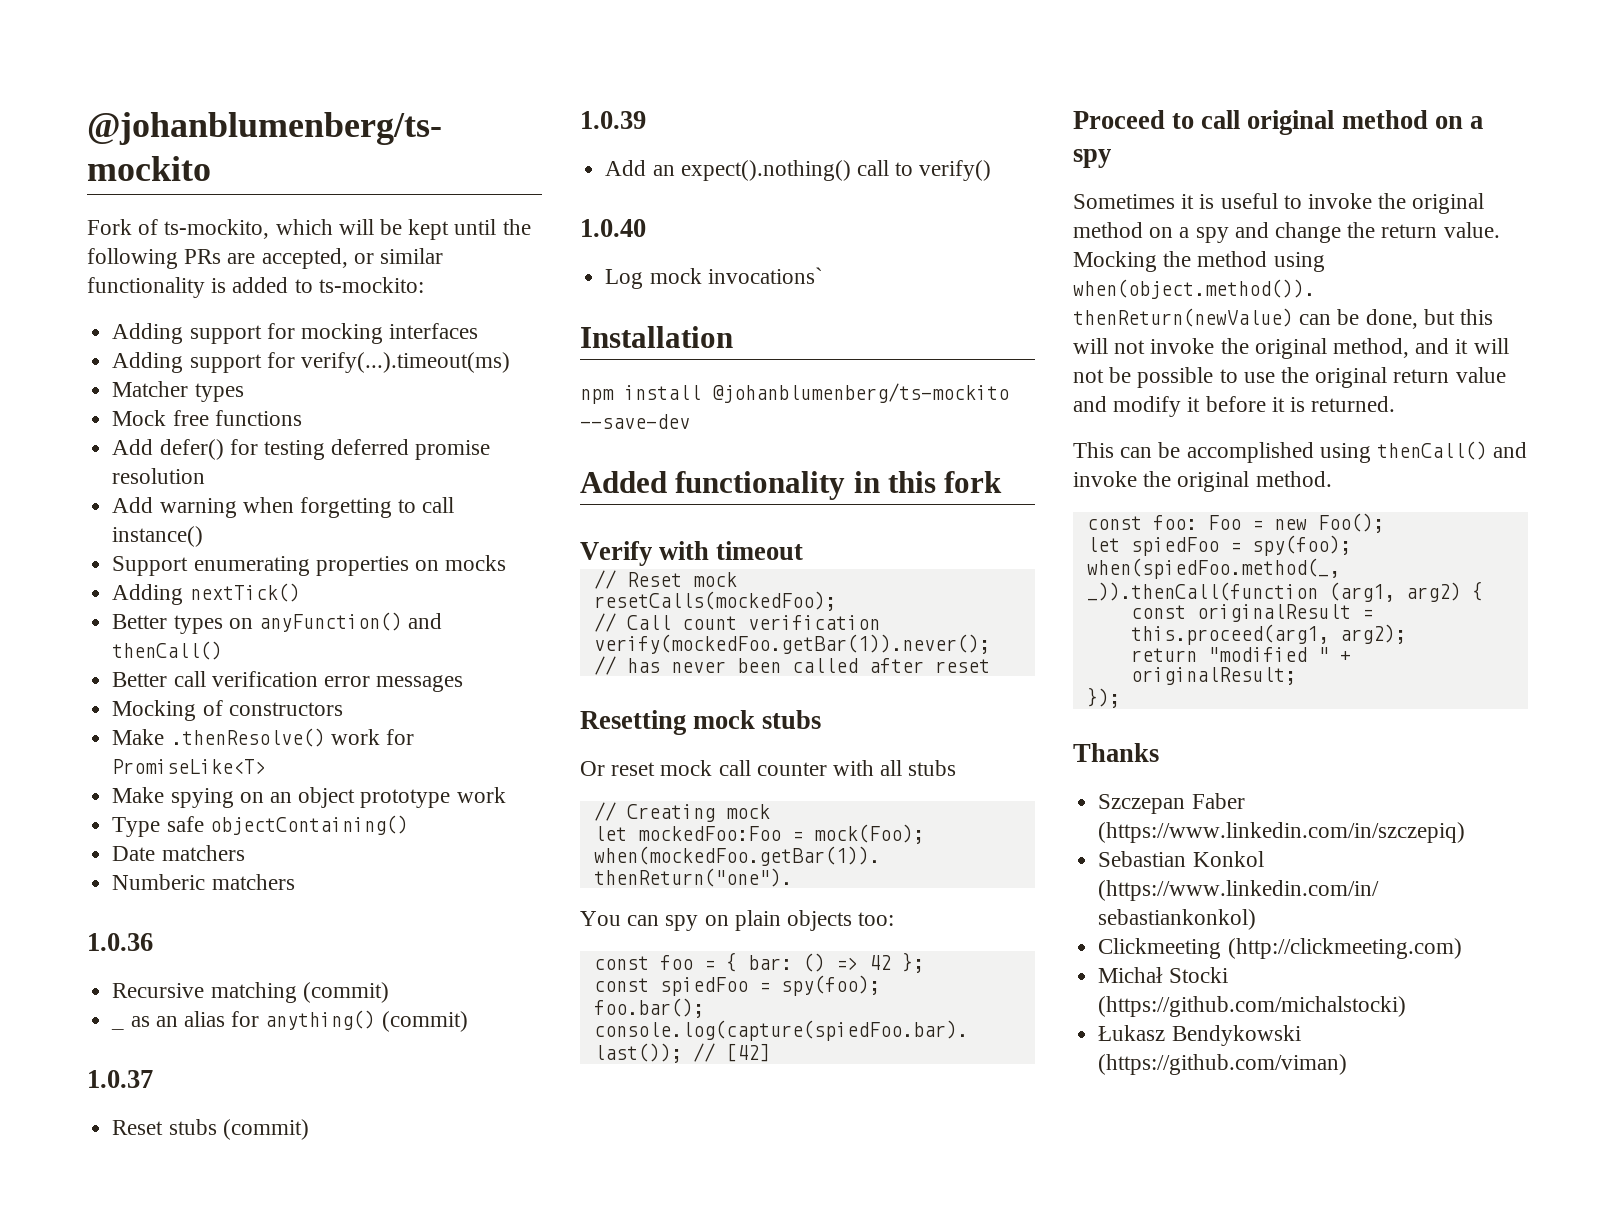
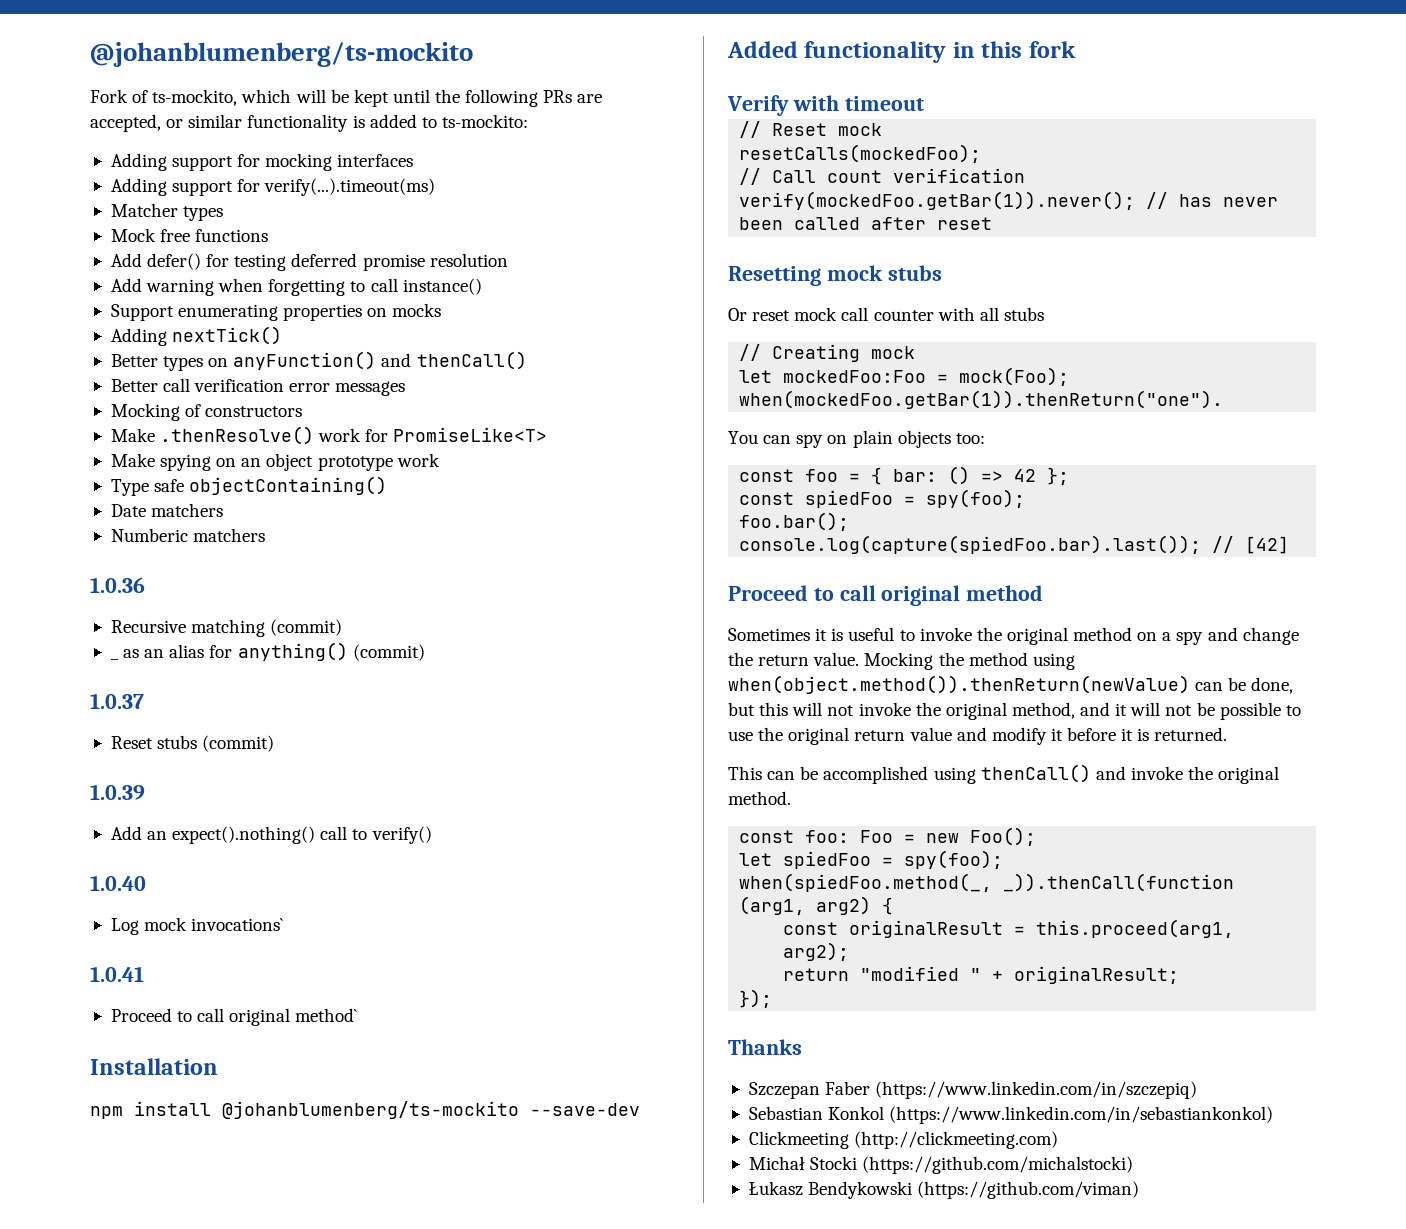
(823, 275) none -> [90,966,144,982] [110,1008,358,1026] // 1.0.41 // Proceed to call original method`
[1434,116,1483,129] [1073,149,1111,168] on a spy -> (1044, 593) none

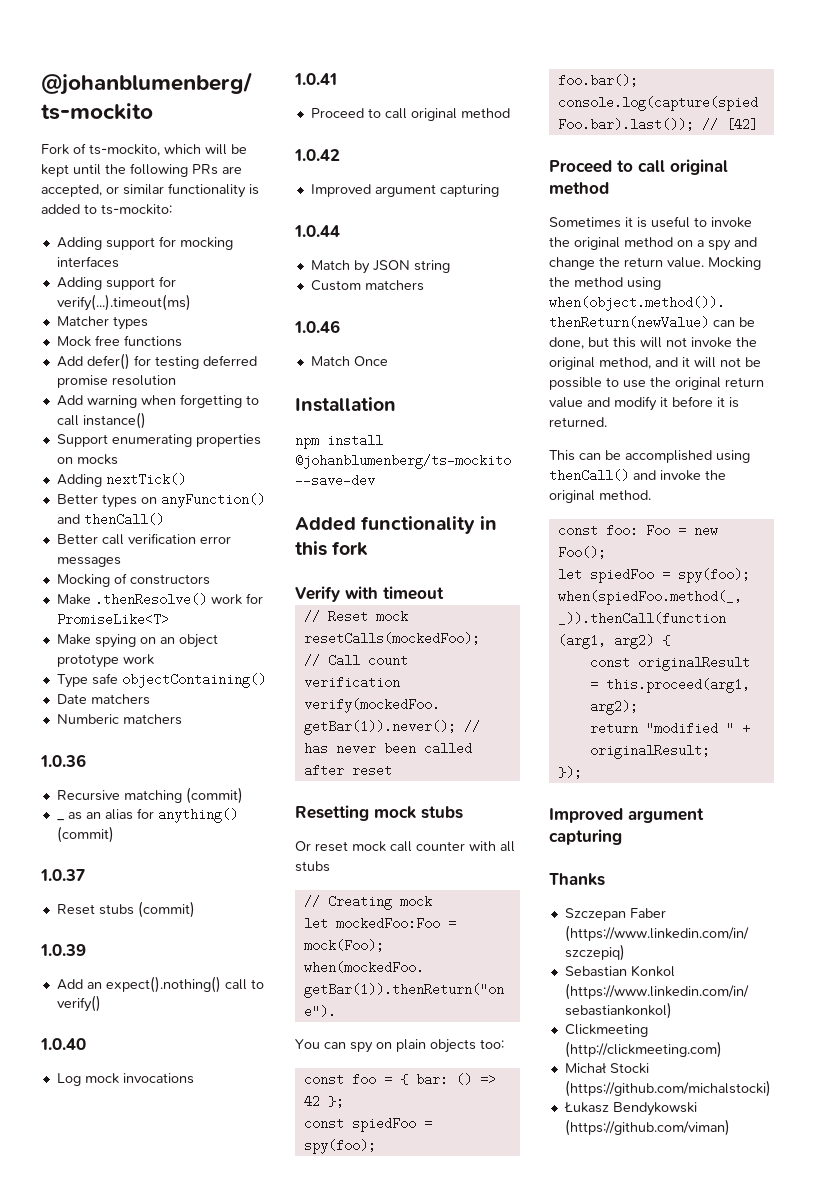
[191,918,284,931] invocations` -> [122,1073,194,1084] invocations
[295,1008,358,1022] method` -> [460,108,510,118] [294,149,340,161] [310,184,499,197] [294,225,340,237] [310,260,450,274] [310,280,424,291] [294,320,340,333] [310,356,388,366] method // 1.0.42 // Improved argument capturing // 1.0.44 // Match by JSON string // Custom matchers // 1.0.46 // Match Once
(773, 998) none -> [549,808,704,823] [549,829,622,845] // Improved argument capturing

